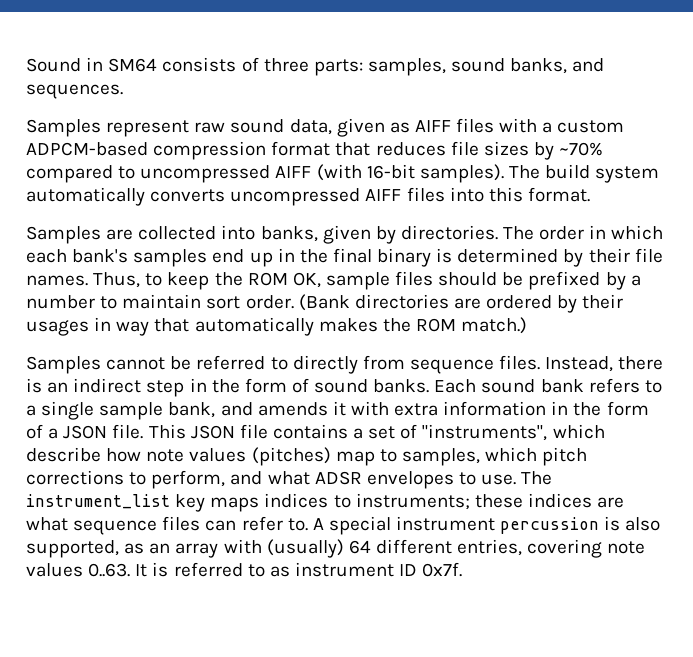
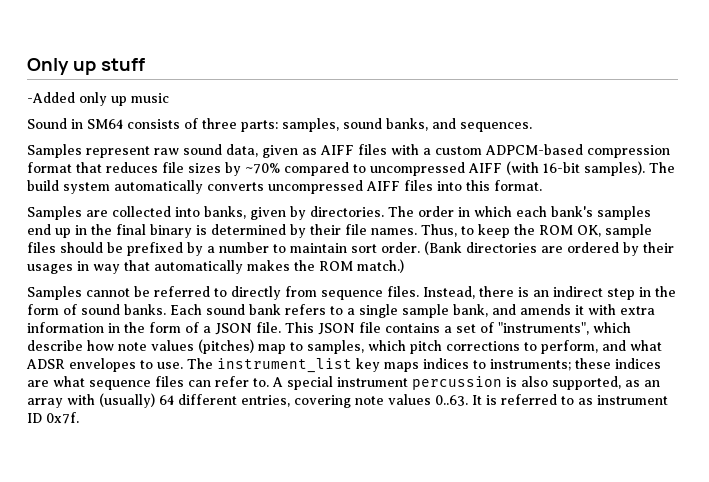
(26, 65) none -> [27,58,145,75] [27,92,169,106] Only up stuff // -Added only up music //

